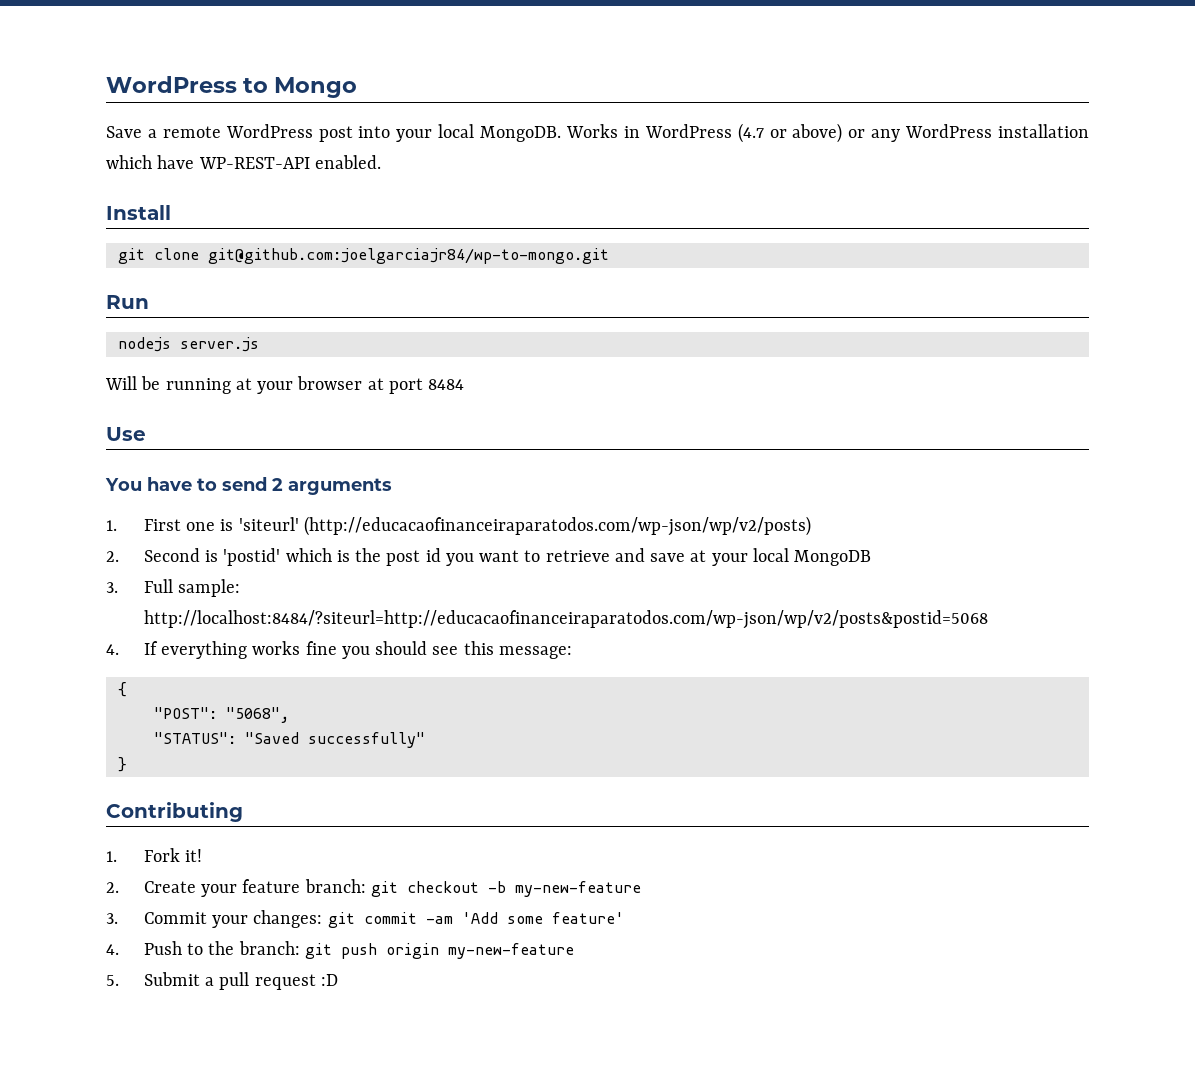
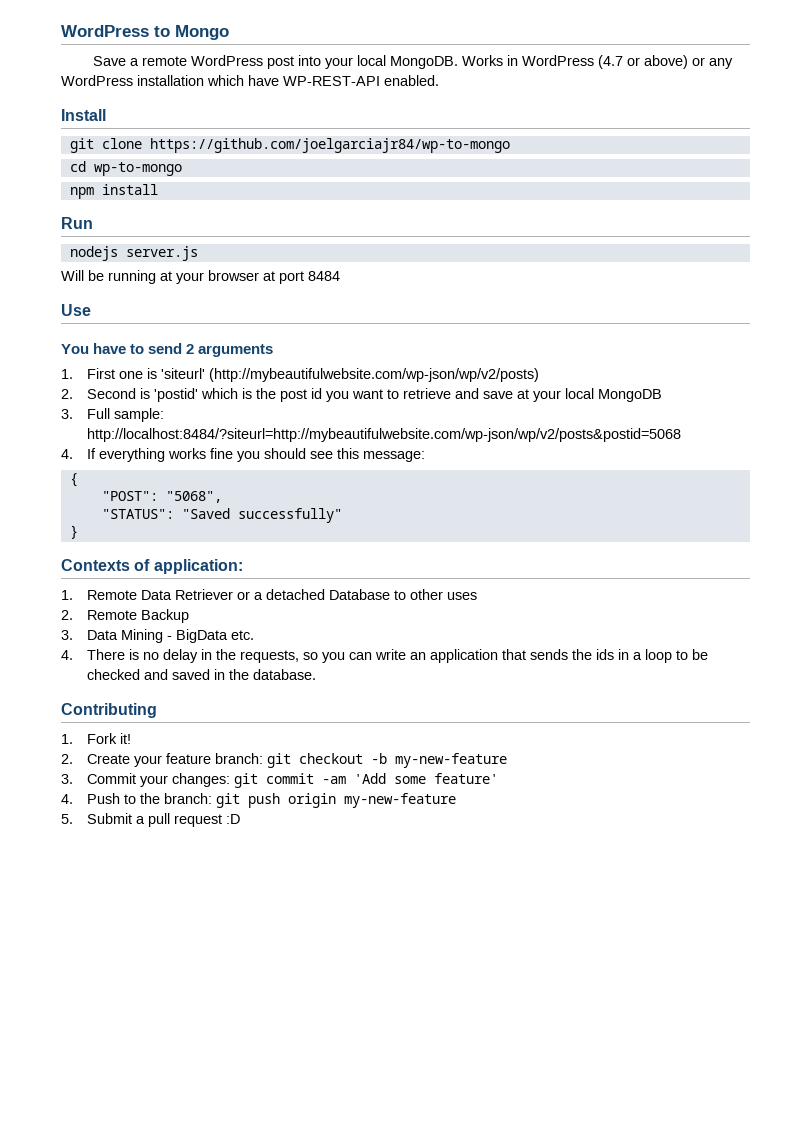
[207,248,609,264] git@github.com:joelgarciajr84/wp-to-mongo.git -> [149,138,510,153] [69,161,182,176] [69,184,158,199] https://github.com/joelgarciajr84/wp-to-mongo // cd wp-to-mongo // npm install
[303,516,811,536] (http://educacaofinanceiraparatodos.com/wp-json/wp/v2/posts) -> [209,368,540,382] (http://mybeautifulwebsite.com/wp-json/wp/v2/posts)
[143,610,988,629] http://localhost:8484/?siteurl=http://educacaofinanceiraparatodos.com/wp-json/wp/v2/posts&postid=5068 -> [87,428,682,442] http://localhost:8484/?siteurl=http://mybeautifulwebsite.com/wp-json/wp/v2/posts&postid=5068
(127, 764) none -> [61,559,243,574] [61,589,478,600] [61,609,190,623] [61,629,255,643] [61,649,709,663] [87,669,317,680] // Contexts of application: // 1. Remote Data Retriever or a detached Database to other uses // 2. Remote Backup // 3. Data Mining - BigData etc. // 4. There is no delay in the requests, so you can write an application that sends the ids in a loop to be checked and saved in the database.

